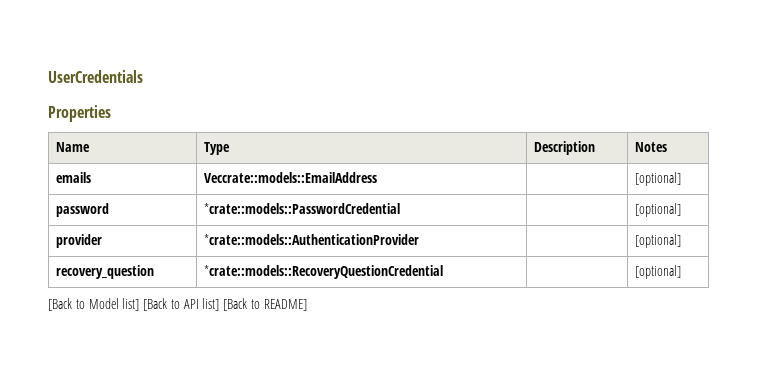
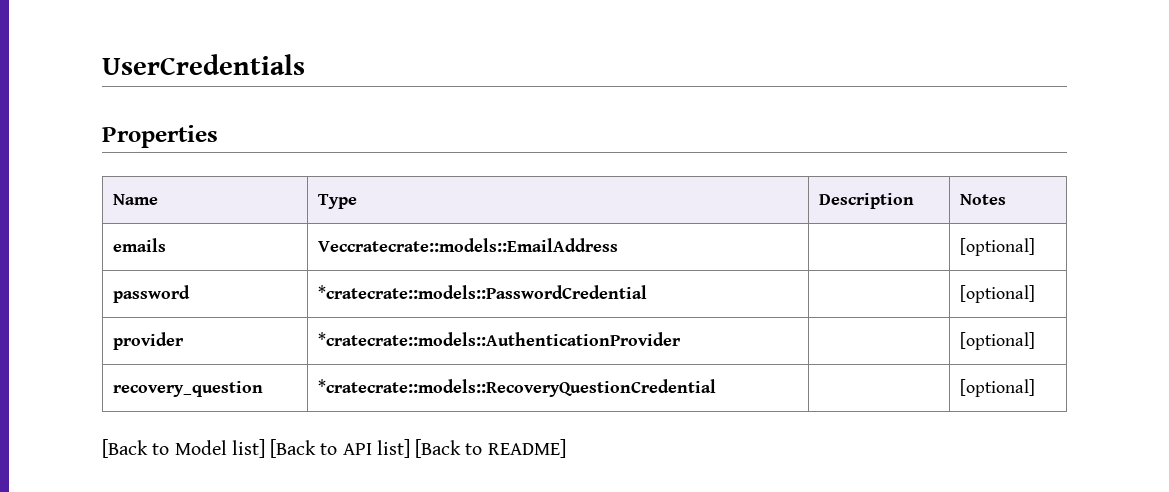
[203,172,377,183] Veccrate::models::EmailAddress -> [318,238,619,252] Veccratecrate::models::EmailAddress
[203,203,400,214] *crate::models::PasswordCredential -> [318,285,648,299] *cratecrate::models::PasswordCredential
[203,234,419,245] *crate::models::AuthenticationProvider -> [318,332,682,346] *cratecrate::models::AuthenticationProvider
[203,265,443,279] *crate::models::RecoveryQuestionCredential -> [318,379,717,397] *cratecrate::models::RecoveryQuestionCredential

